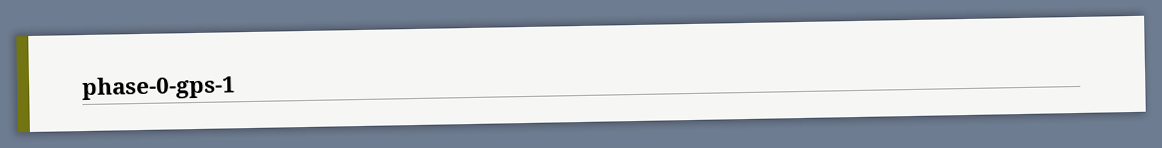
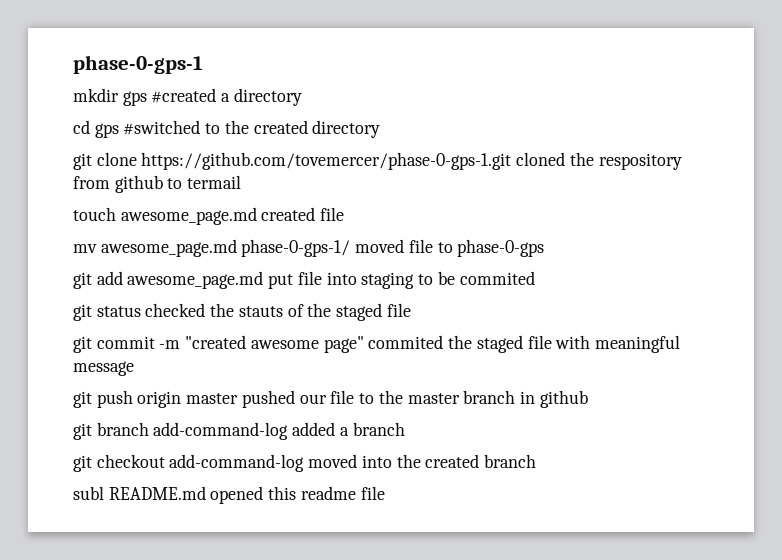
(236, 88) none -> [73,88,302,106] [73,120,381,138] [73,152,682,170] [73,175,242,193] [73,207,345,225] [73,239,545,257] [73,271,535,289] [73,303,411,321] [73,335,680,353] [73,361,134,376] [73,390,588,408] [73,422,405,440] [73,454,537,472] [73,486,385,504] // mkdir gps #created a directory // cd gps #switched to the created directory // git clone https://github.com/tovemercer/phase-0-gps-1.git cloned the respository from github to termail // touch awesome_page.md created file // mv awesome_page.md phase-0-gps-1/ moved file to phase-0-gps // git add awesome_page.md put file into staging to be commited // git status checked the stauts of the staged file // git commit -m "created awesome page" commited the staged file with meaningful message // git push origin master pushed our file to the master branch in github // git branch add-command-log added a branch // git checkout add-command-log moved into the created branch // subl README.md opened this readme file

